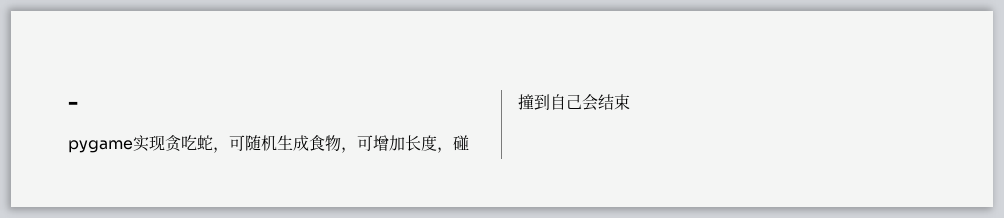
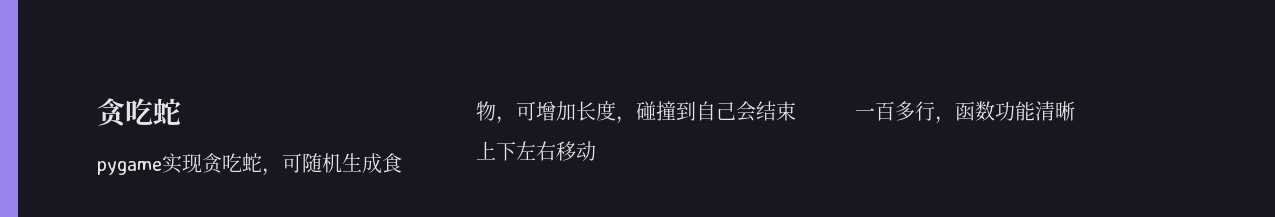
[68,101,78,109] - -> [97,98,181,127] 贪吃蛇
(630, 102) none -> [476,141,596,161] [855,101,1075,124] // 上下左右移动 // 一百多行，函数功能清晰

